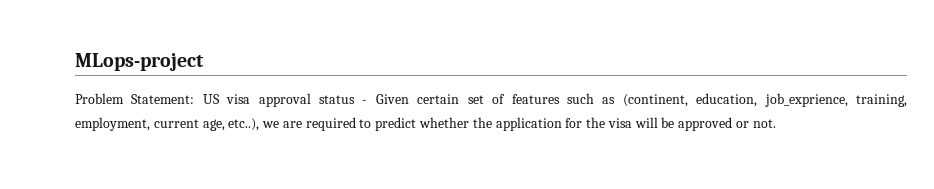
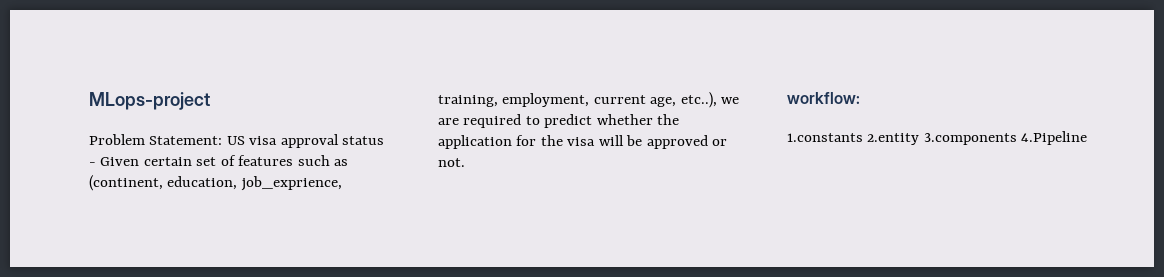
(776, 123) none -> [787,92,860,104] [787,131,1088,145] // workflow: // 1.constants 2.entity 3.components 4.Pipeline

